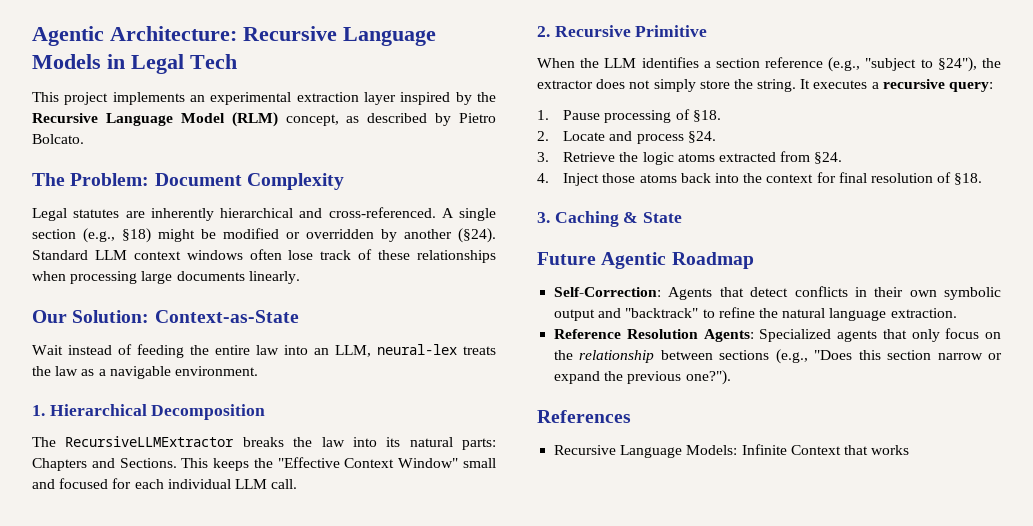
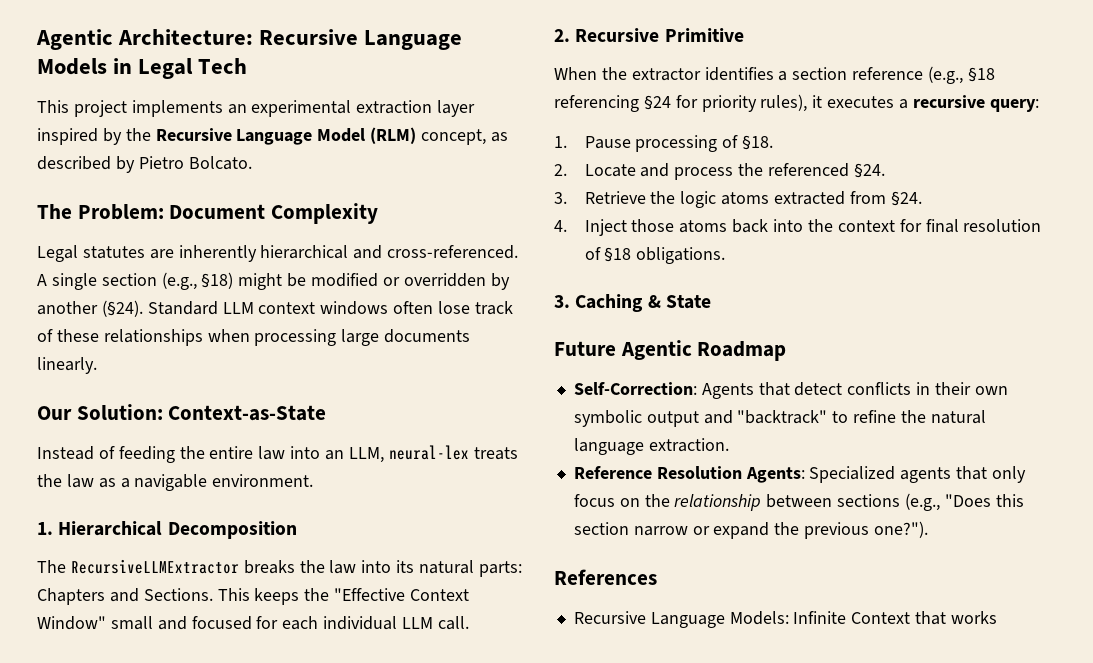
[32,345,112,355] Wait instead -> [37,446,94,460] Instead
[604,58,637,68] LLM -> [631,68,701,81] extractor
[865,57,1001,72] [537,79,811,92] "subject to §24"), the extractor does not simply store the string. It -> [967,67,995,82] [554,94,823,112] §18 referencing §24 for priority rules), it
(684, 139) none -> [738,163,850,177] the referenced
[954,173,983,185] §18. -> [604,247,726,264] §18 obligations.

